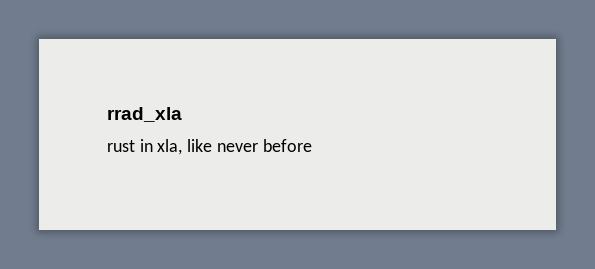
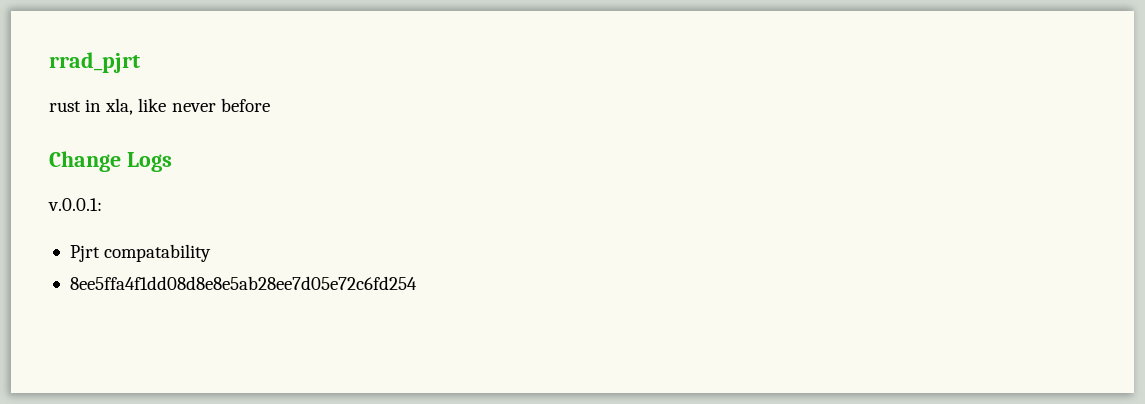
[107,107,182,122] rrad_xla -> [49,52,140,73] rrad_pjrt
(312, 145) none -> [49,151,172,172] [48,198,102,211] [69,244,212,262] [69,276,417,290] // Change Logs // v.0.0.1: // Pjrt compatability // 8ee5ffa4f1dd08d8e8e5ab28ee7d05e72c6fd254

